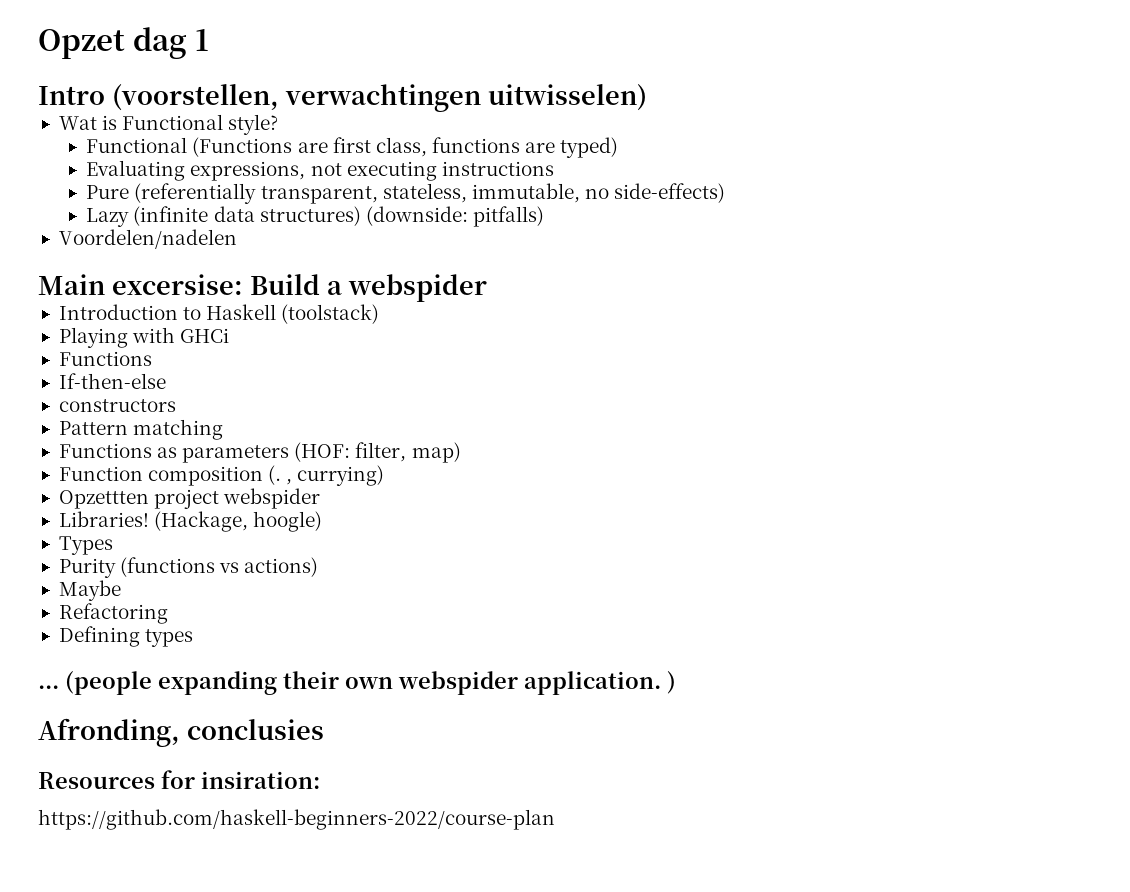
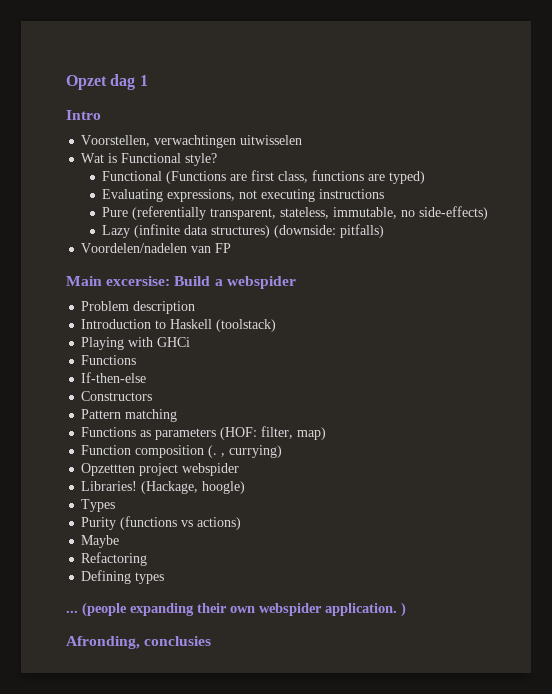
[111,84,647,112] (voorstellen, verwachtingen uitwisselen) -> [81,135,303,148] // Voorstellen, verwachtingen uitwisselen
(237, 239) none -> [191,243,232,253] van FP
(487, 288) none -> [81,301,196,314] // Problem description
[58,399,176,412] constructors -> [81,391,153,401] Constructors
[38,770,320,789] [38,809,555,830] // Resources for insiration: // https://github.com/haskell-beginners-2022/course-plan -> (212, 641) none

